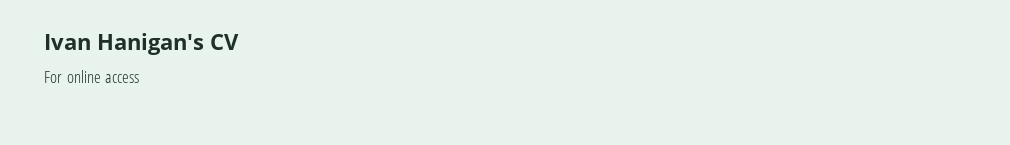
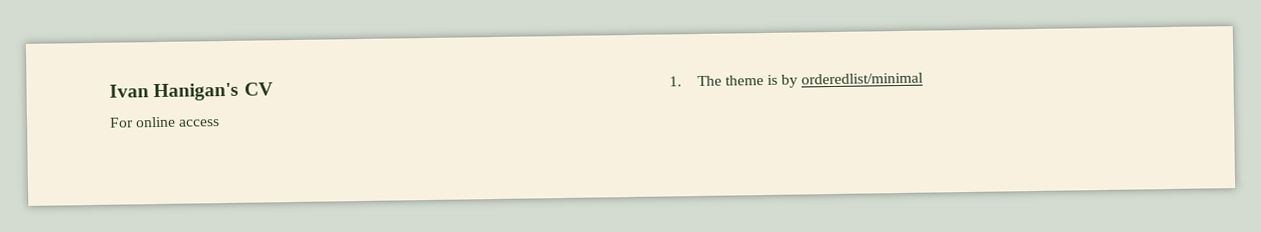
(140, 78) none -> [669,72,924,88] // 1. The theme is by orderedlist/minimal

